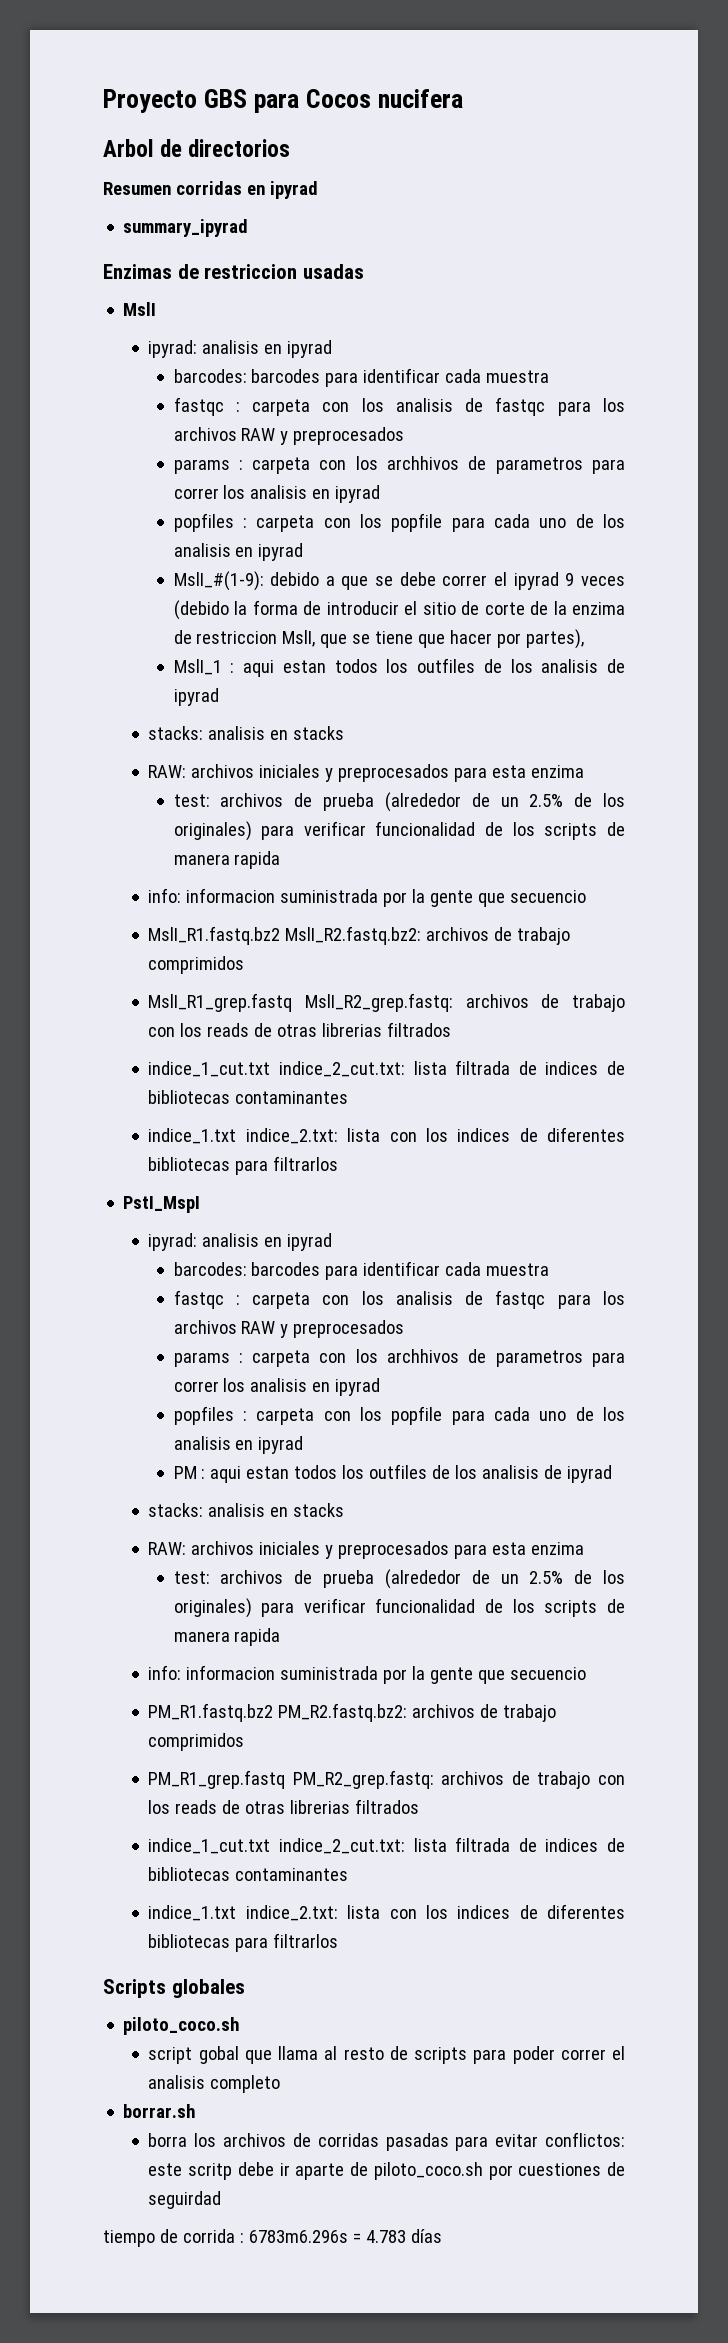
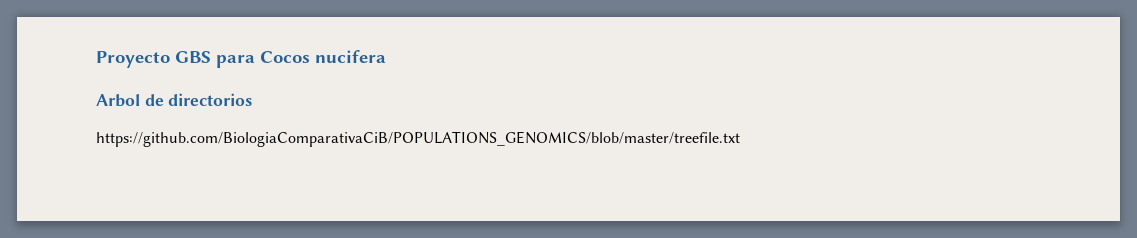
[103,181,318,199] [123,219,249,237] [103,264,364,279] [123,302,157,316] [148,340,333,358] [173,368,550,387] [173,397,626,416] [173,427,405,445] [173,456,625,474] [173,485,381,503] [173,513,625,532] [173,543,304,561] [173,571,625,591] [173,600,625,620] [173,629,585,649] [173,658,626,677] [173,688,219,706] [148,726,345,740] [148,764,585,782] [173,792,626,812] [173,821,625,841] [173,851,281,869] [148,888,587,907] [148,926,571,945] [148,956,245,974] [148,993,625,1012] [148,1022,452,1037] [148,1060,625,1077] [148,1090,349,1104] [148,1127,625,1144] [148,1156,339,1175] [123,1196,201,1213] [148,1233,333,1251] [173,1261,550,1280] [173,1290,626,1309] [173,1320,405,1338] [173,1349,625,1367] [173,1378,381,1396] [173,1406,625,1425] [173,1436,304,1454] [173,1464,613,1483] [148,1503,345,1517] [148,1541,585,1559] [173,1569,626,1589] [173,1598,625,1618] [173,1628,281,1646] [148,1665,587,1684] [148,1703,557,1722] [148,1733,245,1751] [148,1770,625,1789] [148,1799,420,1814] [148,1837,625,1854] [148,1867,349,1881] [148,1904,625,1921] [148,1933,339,1952] [103,1979,245,1998] [123,2017,240,2035] [148,2046,625,2064] [148,2075,281,2093] [123,2104,196,2118] [148,2132,625,2151] [148,2162,625,2180] [148,2191,222,2209] [103,2229,442,2247] Resumen corridas en ipyrad // summary_ipyrad // Enzimas de restriccion usadas // MslI // ipyrad: analisis en ipyrad // barcodes: barcodes para identificar cada muestra // fastqc : carpeta con los analisis de fastqc para los archivos RAW y preprocesados // params : carpeta con los archhivos de parametros para correr los analisis en ipyrad // popfiles : carpeta con los popfile para cada uno de los analisis en ipyrad // MslI_#(1-9): debido a que se debe correr el ipyrad 9 veces (debido la forma de introducir el sitio de corte de la enzima de restriccion MslI, que se tiene que hacer por partes), // MslI_1 : aqui estan todos los outfiles de los analisis de ipyrad // stacks: analisis en stacks // RAW: archivos iniciales y preprocesados para esta enzima // test: archivos de prueba (alrededor de un 2.5% de los originales) para verificar funcionalidad de los scripts de manera rapida // info: informacion suministrada por la gente que secuencio // MslI_R1.fastq.bz2 MslI_R2.fastq.bz2: archivos de trabajo comprimidos // MslI_R1_grep.fastq MslI_R2_grep.fastq: archivos de trabajo con los reads de otras librerias filtrados // indice_1_cut.txt indice_2_cut.txt: lista filtrada de indices de bibliotecas contaminantes // indice_1.txt indice_2.txt: lista con los indices de diferentes bibliotecas para filtrarlos // PstI_MspI // ipyrad: analisis en ipyrad // barcodes: barcodes para identificar cada muestra // fastqc : carpeta con los analisis de fastqc para los archivos RAW y preprocesados // params : carpeta con los archhivos de parametros para correr los analisis en ipyrad // popfiles : carpeta con los popfile para cada uno de los analisis en ipyrad // PM : aqui estan todos los outfiles de los analisis de ipyrad // stacks: analisis en stacks // RAW: archivos iniciales y preprocesados para esta enzima // test: archivos de prueba (alrededor de un 2.5% de los originales) para verificar funcionalidad de los scripts de manera rapida // info: informacion suministrada por la gente que secuencio // PM_R1.fastq.bz2 PM_R2.fastq.bz2: archivos de trabajo comprimidos // PM_R1_grep.fastq PM_R2_grep.fastq: archivos de trabajo con los reads de otras librerias filtrados // indice_1_cut.txt indice_2_cut.txt: lista filtrada de indices de bibliotecas contaminantes // indice_1.txt indice_2.txt: lista con los indices de diferentes bibliotecas para filtrarlos // Scripts globales // piloto_coco.sh // script gobal que llama al resto de scripts para poder correr el analisis completo // borrar.sh // borra los archivos de corridas pasadas para evitar conflictos: este scritp debe ir aparte de piloto_coco.sh por cuestiones de seguirdad // tiempo de corrida : 6783m6.296s = 4.783 días -> [96,131,740,147] https://github.com/BiologiaComparativaCiB/POPULATIONS_GENOMICS/blob/master/treefile.txt

